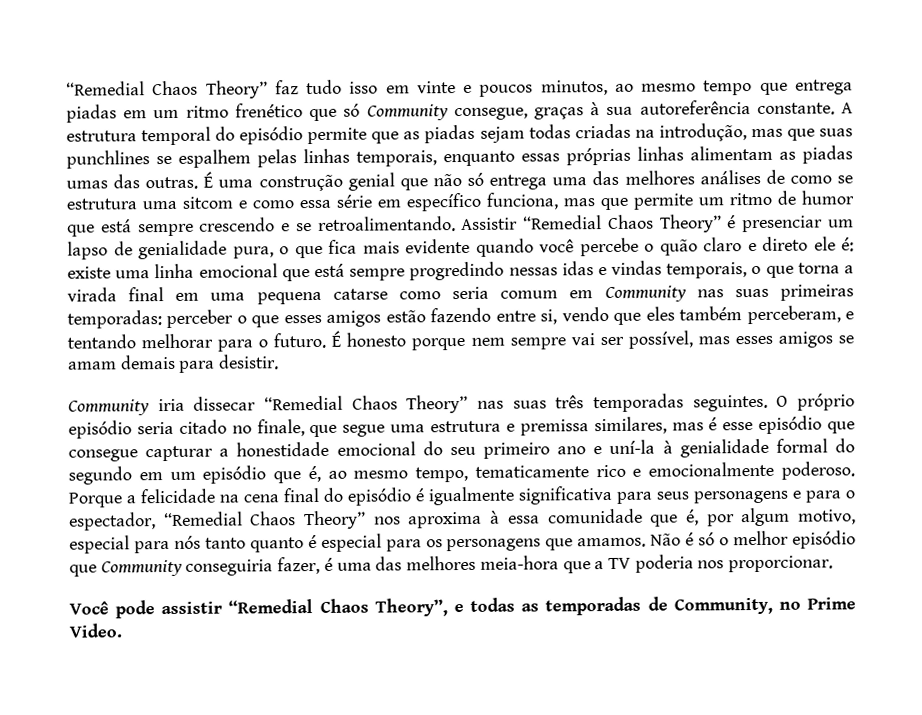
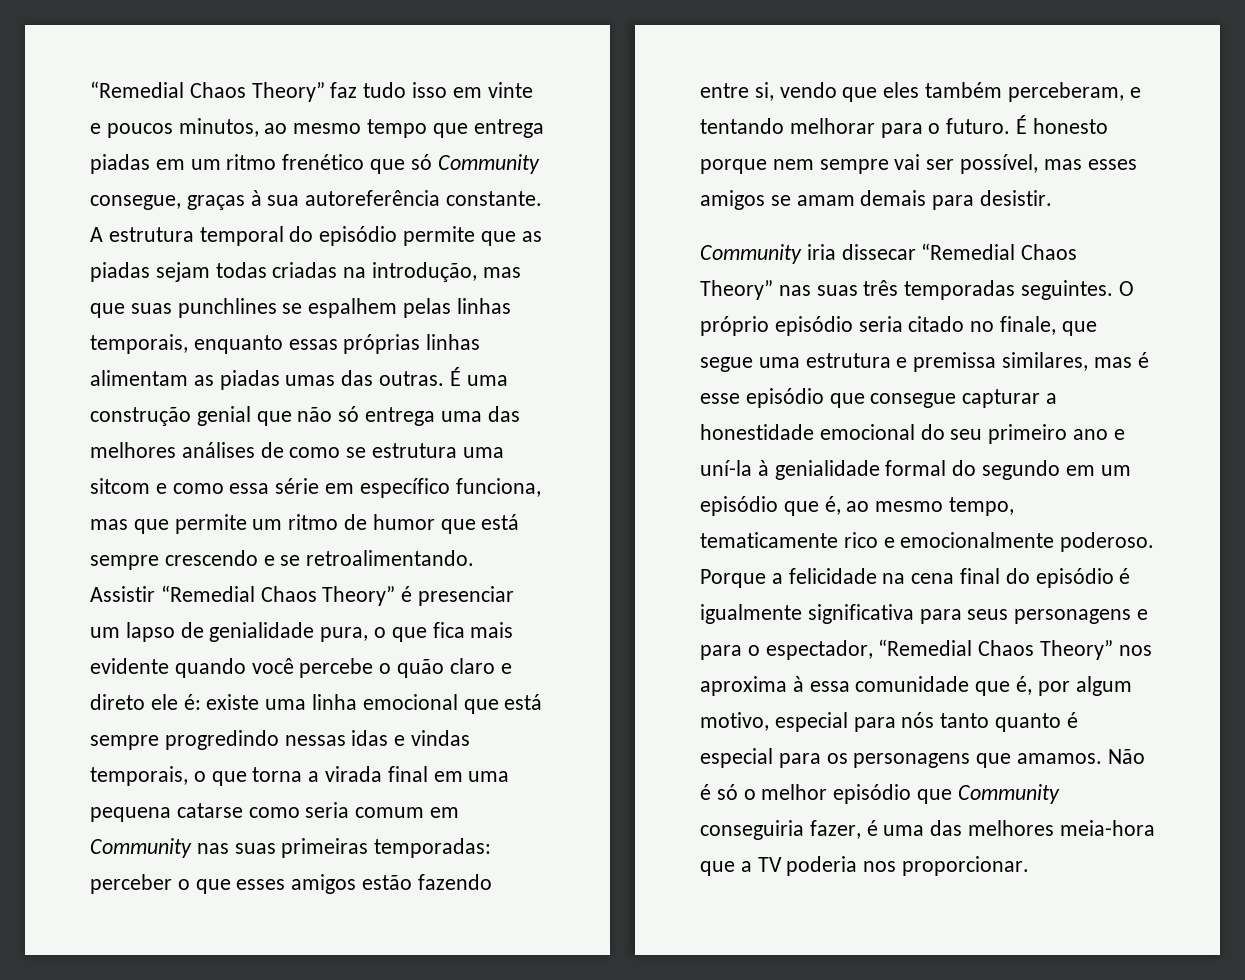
[69,596,856,619] [69,623,122,638] // Você pode assistir “Remedial Chaos Theory”, e todas as temporadas de Community, no Prime Video. -> (1030, 866) none

